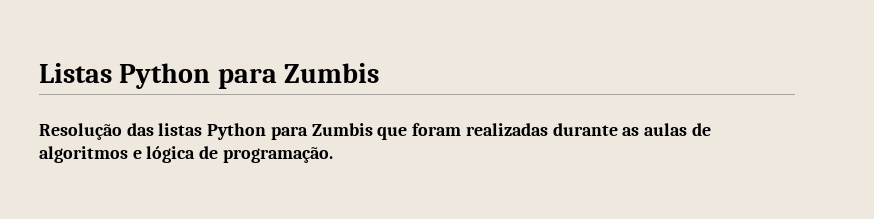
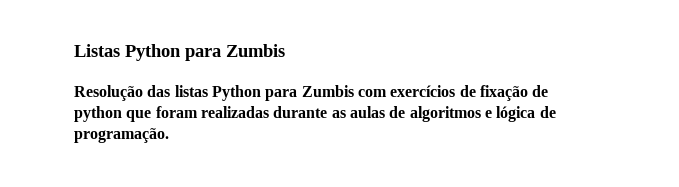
(373, 129) none -> [357,85,549,101] [74,106,122,122] com exercícios de fixação de python

